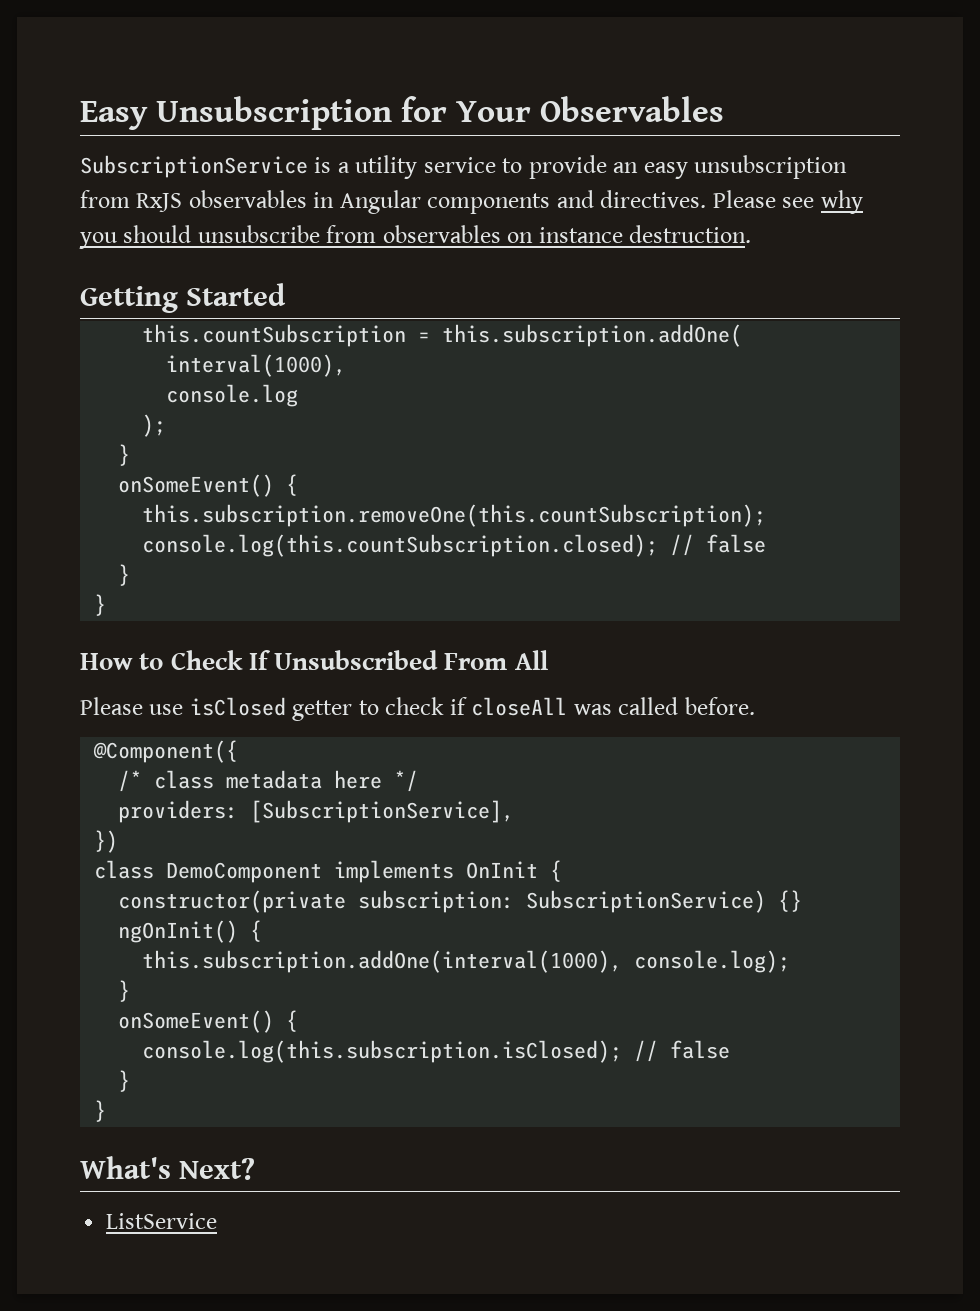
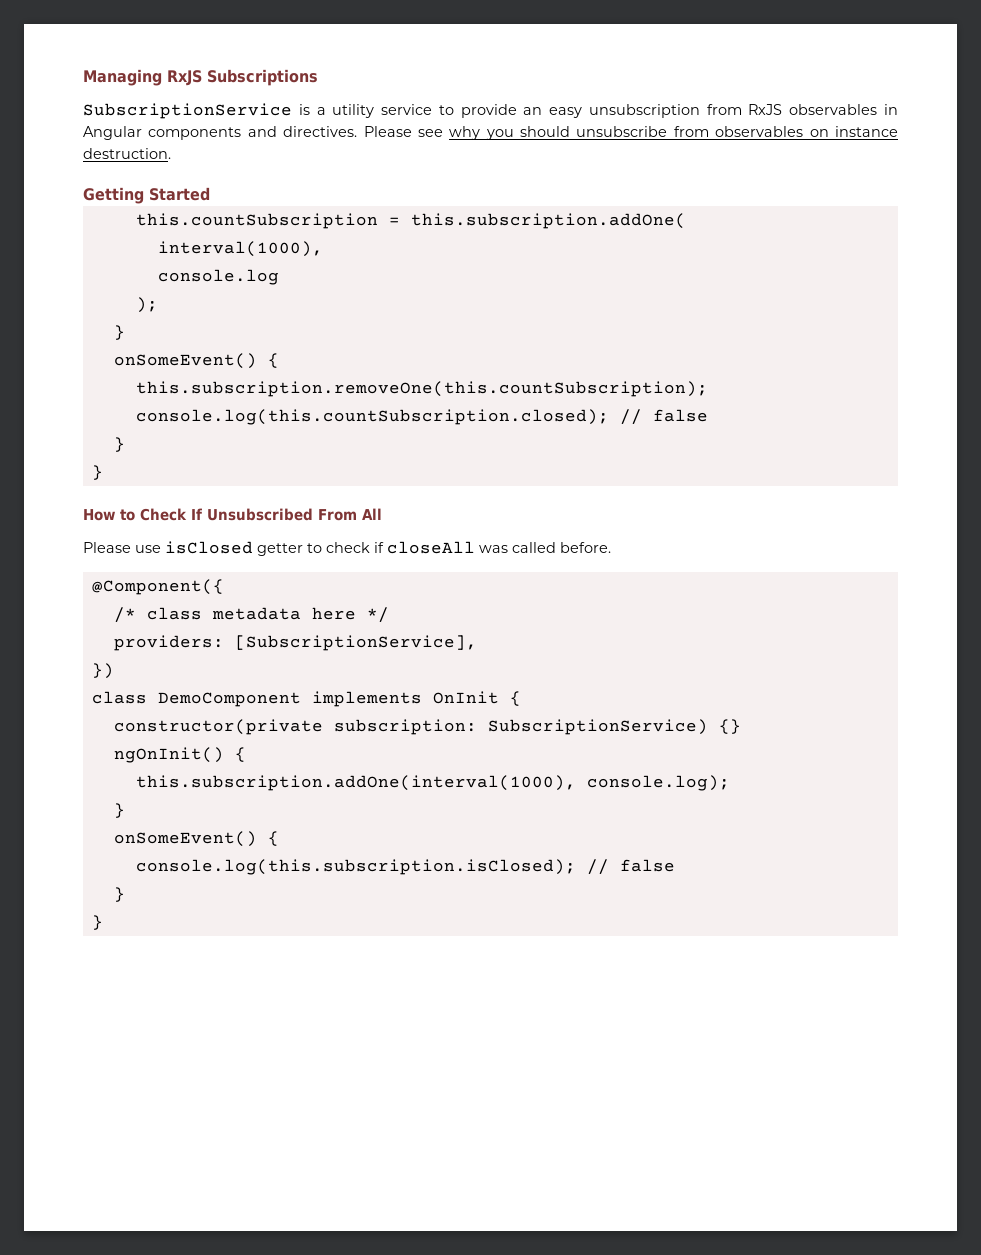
[80,96,725,130] Easy Unsubscription for Your Observables -> [83,69,318,86] Managing RxJS Subscriptions
[80,1156,256,1180] [106,1213,218,1229] // What's Next? // ListService -> (103, 922) none

